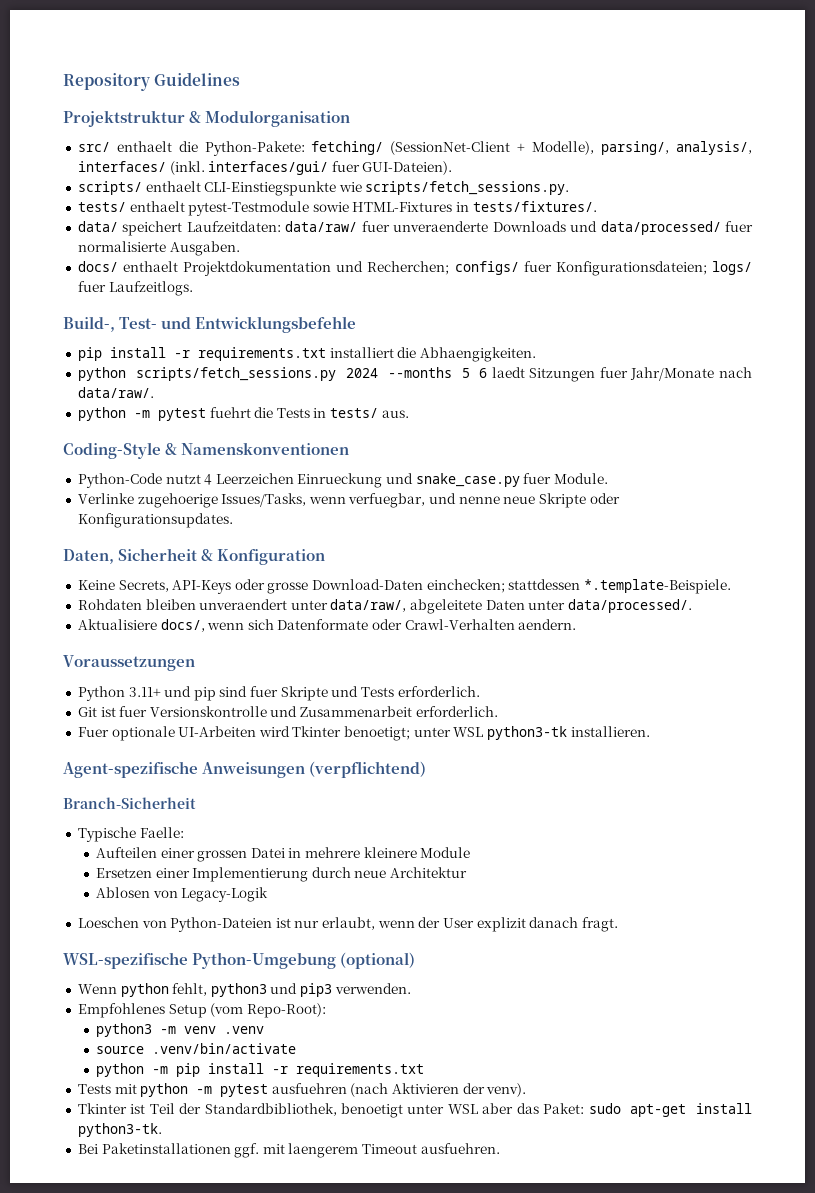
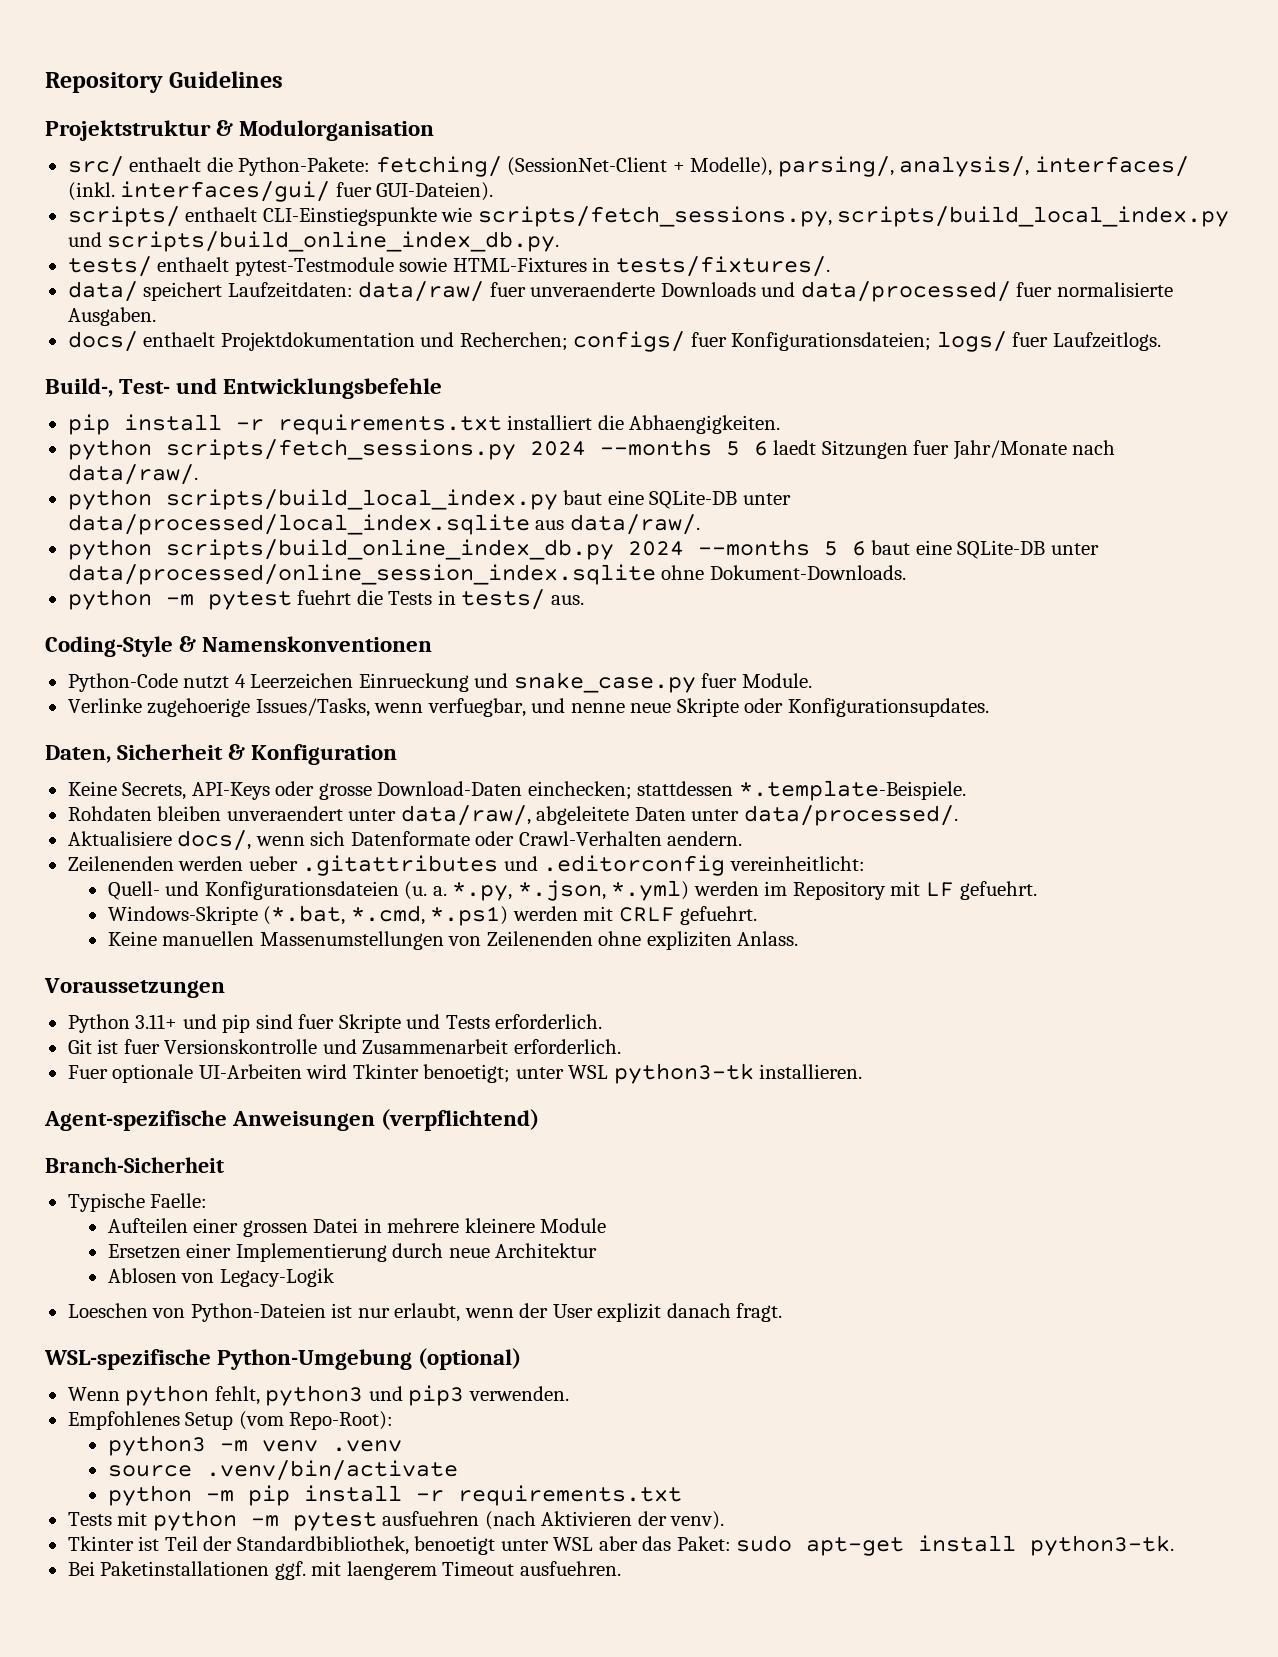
[365,181,570,195] scripts/fetch_sessions.py. -> [477,206,1230,227] [67,231,560,252] scripts/fetch_sessions.py, scripts/build_local_index.py und scripts/build_online_index_db.py.
(154, 392) none -> [67,489,791,510] [67,514,700,535] [67,539,1099,560] [67,564,906,585] // python scripts/build_local_index.py baut eine SQLite-DB unter data/processed/local_index.sqlite aus data/raw/. // python scripts/build_online_index_db.py 2024 --months 5 6 baut eine SQLite-DB unter data/processed/online_session_index.sqlite ohne Dokument-Downloads.
(577, 624) none -> [67,855,865,876] [107,880,1037,901] [107,905,758,926] [107,931,799,950] // Zeilenenden werden ueber .gitattributes und .editorconfig vereinheitlicht: // Quell- und Konfigurationsdateien (u. a. *.py, *.json, *.yml) werden im Repository mit LF gefuehrt. // Windows-Skripte (*.bat, *.cmd, *.ps1) werden mit CRLF gefuehrt. // Keine manuellen Massenumstellungen von Zeilenenden ohne expliziten Anlass.

